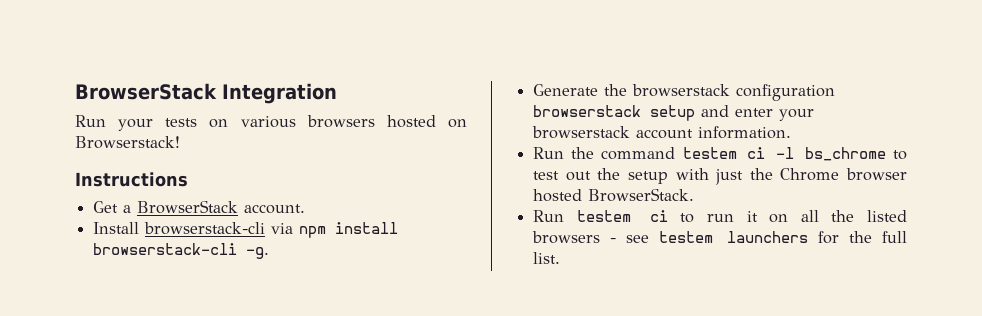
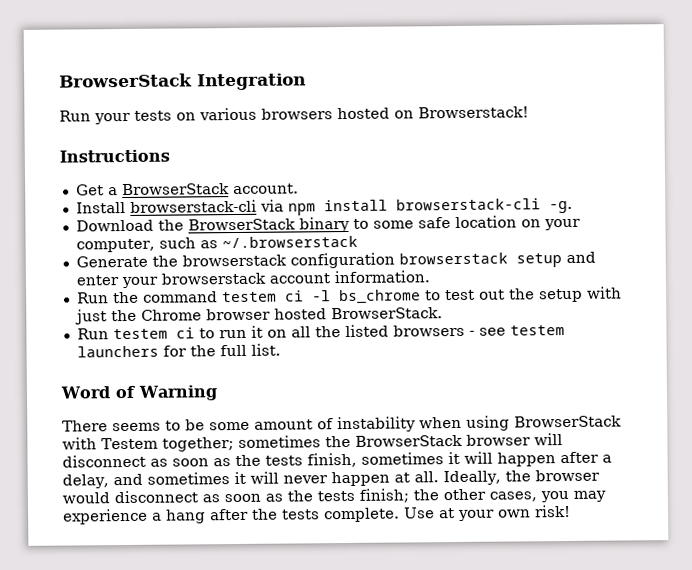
(270, 253) none -> [75,215,581,233] [75,235,358,253] // Download the BrowserStack binary to some safe location on your computer, such as ~/.browserstack
(561, 258) none -> [60,385,218,401] [62,415,622,433] [62,433,563,452] [62,451,612,468] [62,469,600,489] [62,488,606,504] [63,504,571,525] // Word of Warning // There seems to be some amount of instability when using BrowserStack with Testem together; sometimes the BrowserStack browser will disconnect as soon as the tests finish, sometimes it will happen after a delay, and sometimes it will never happen at all. Ideally, the browser would disconnect as soon as the tests finish; the other cases, you may experience a hang after the tests complete. Use at your own risk!

